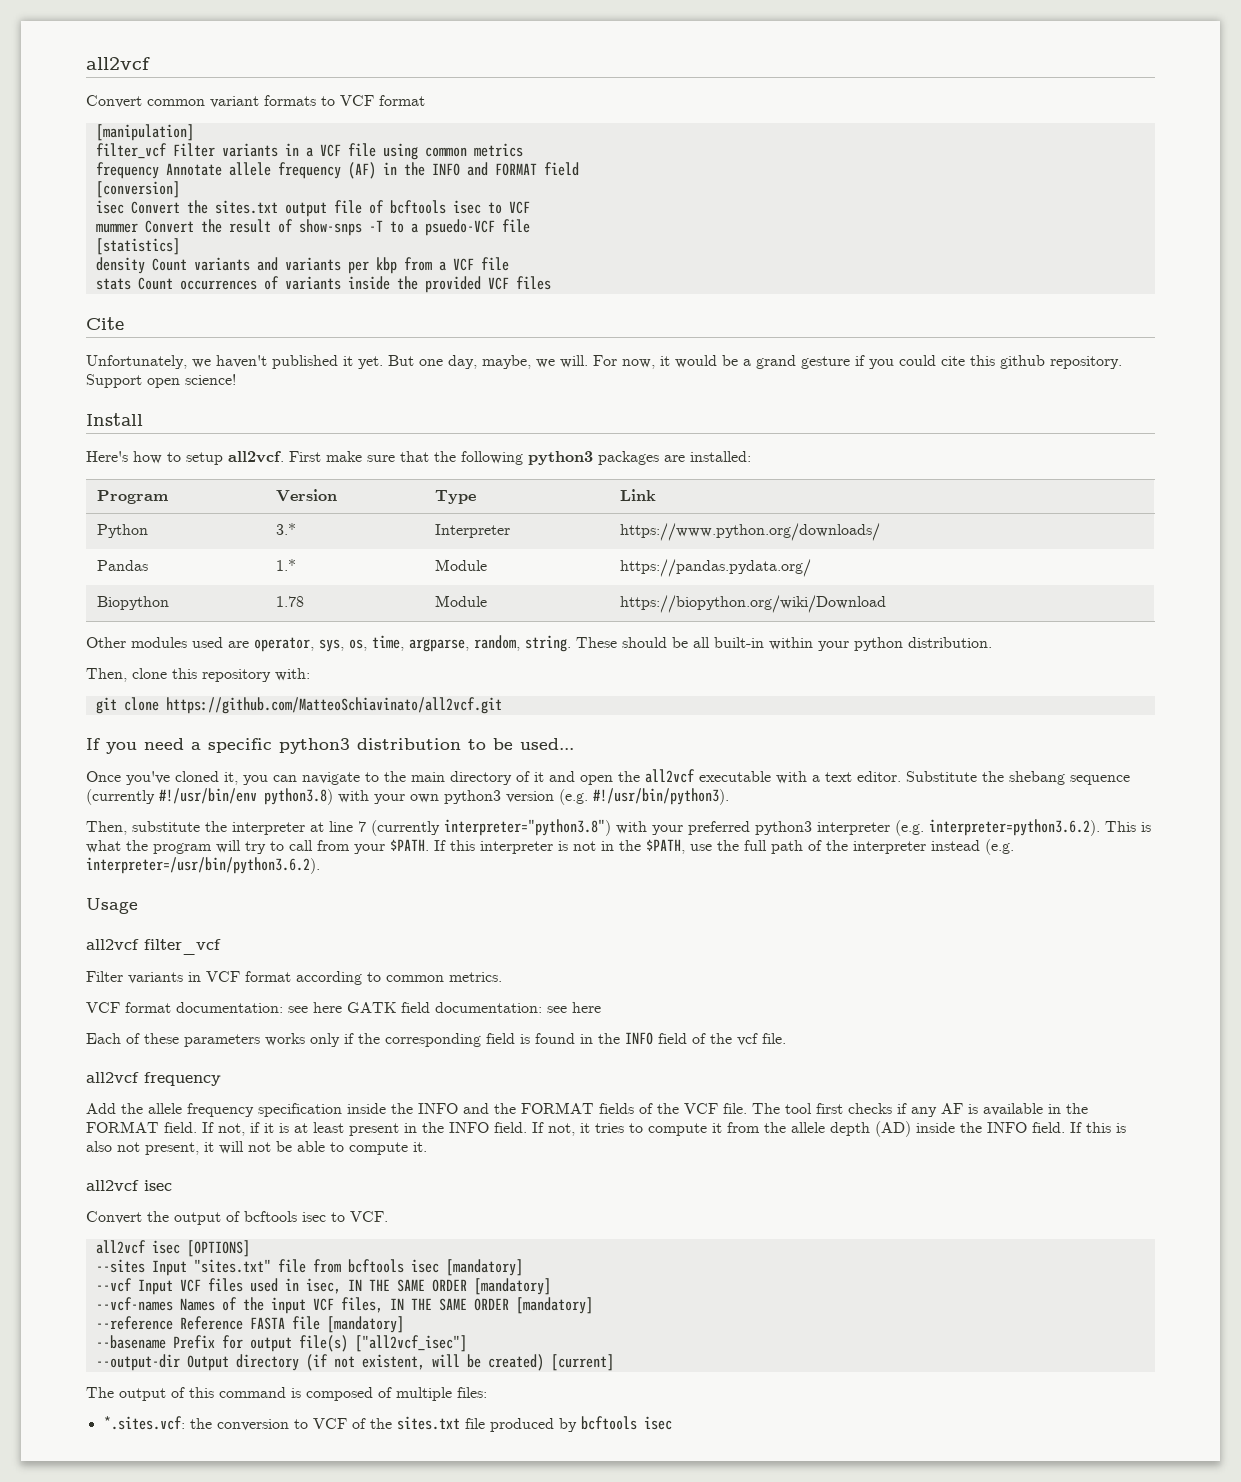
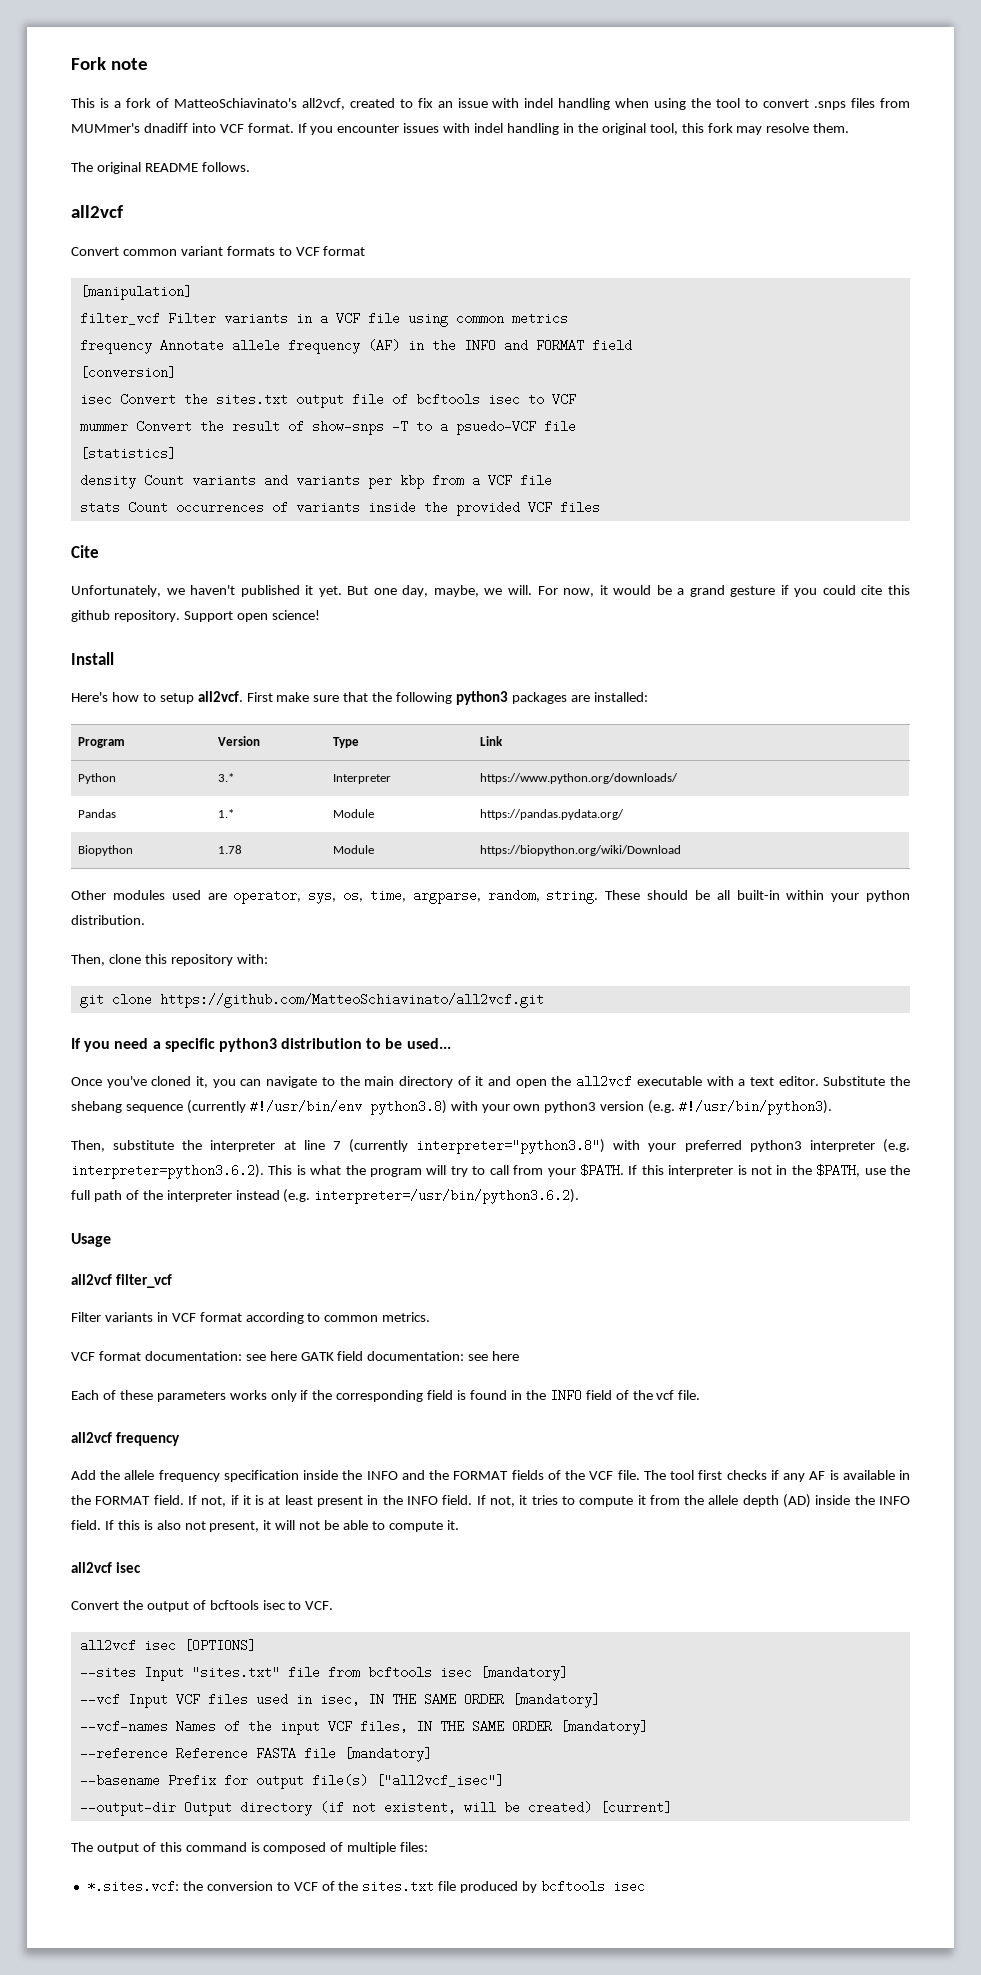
(86, 63) none -> [71,57,148,70] [71,98,910,110] [71,123,850,135] [71,162,250,174] Fork note // This is a fork of MatteoSchiavinato's all2vcf, created to fix an issue with indel handling when using the tool to convert .snps files from MUMmer's dnadiff into VCF format. If you encounter issues with indel handling in the original tool, this fork may resolve them. // The original README follows. //

